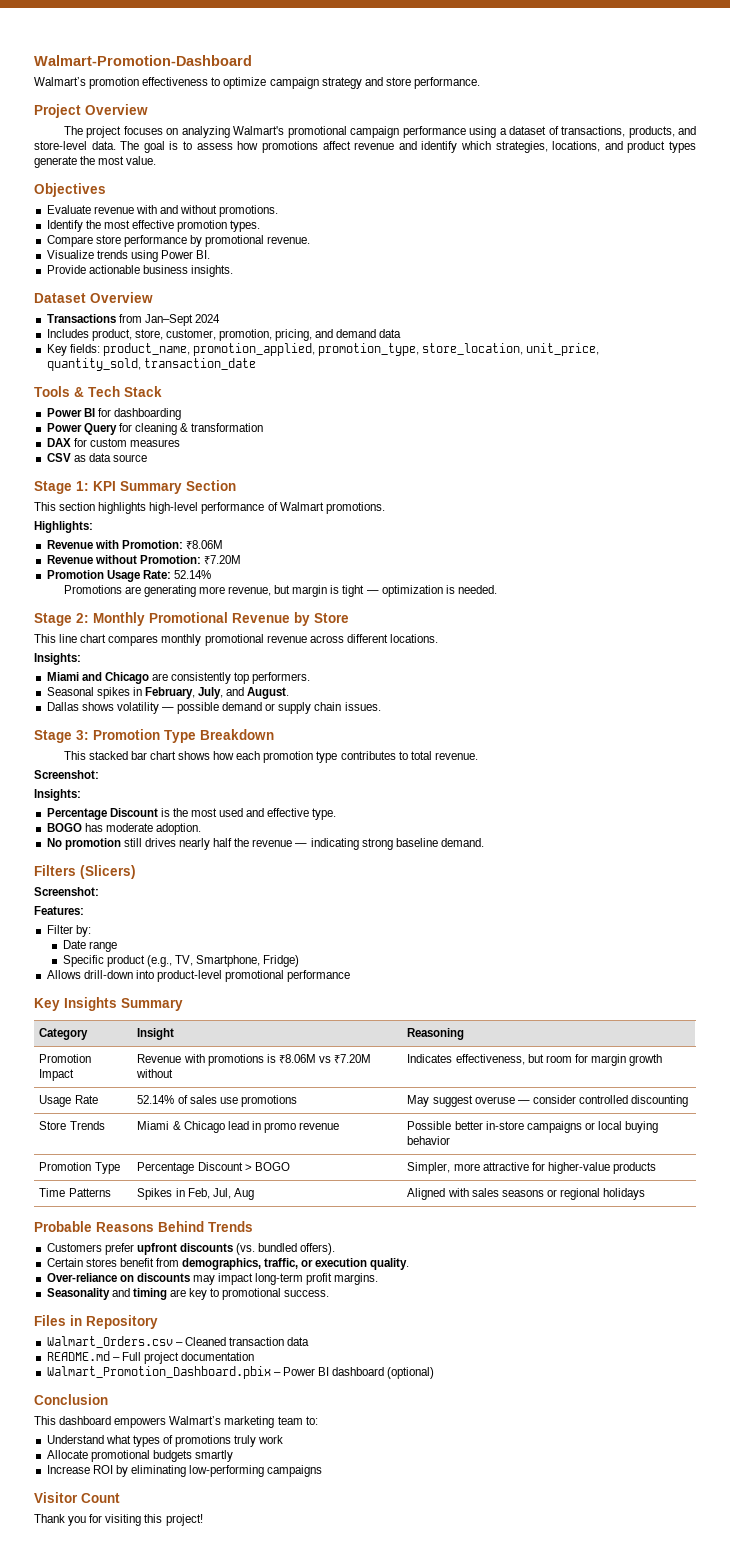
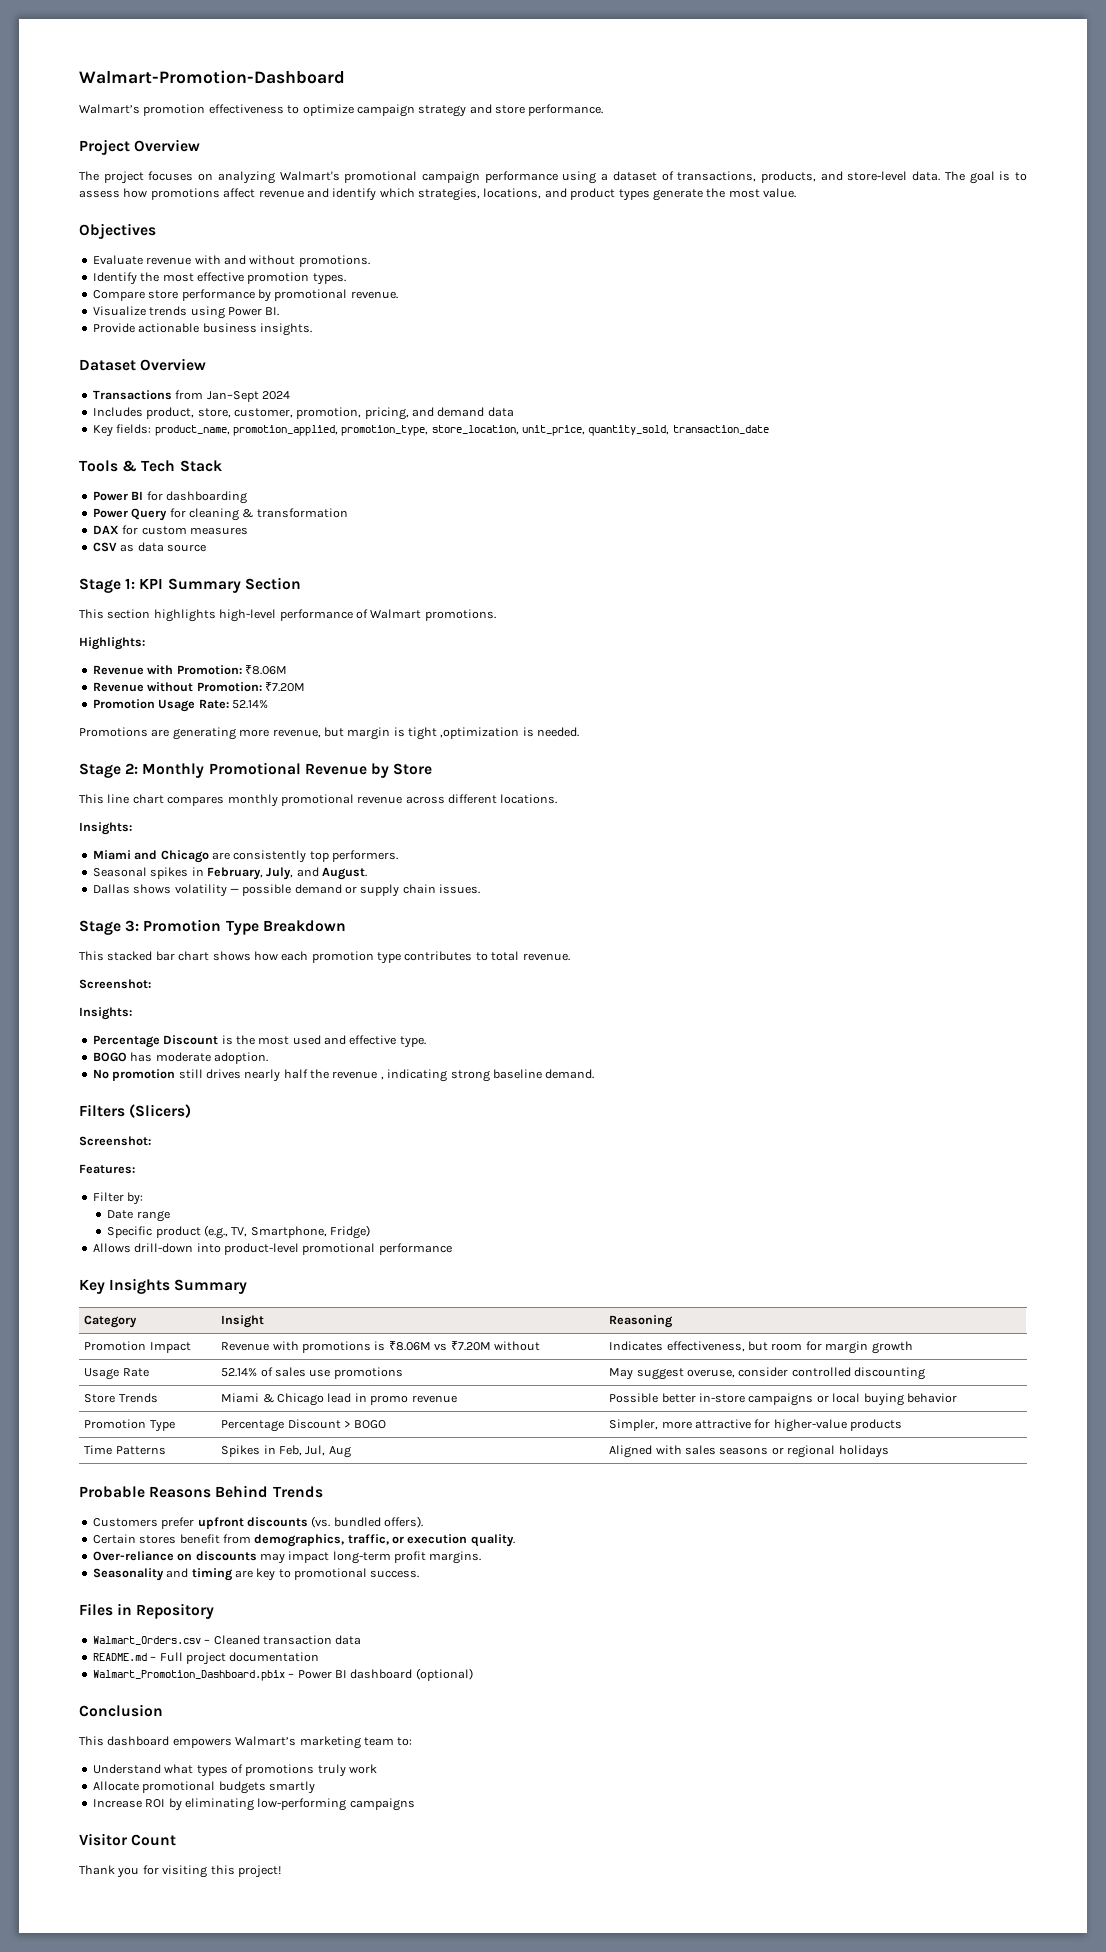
[366,585,443,597] — optimization -> [440,727,520,739] ,optimization
[295,843,308,847] — -> [380,1076,384,1080] ,
[474,1096,530,1104] overuse — -> [687,1369,736,1378] overuse,

